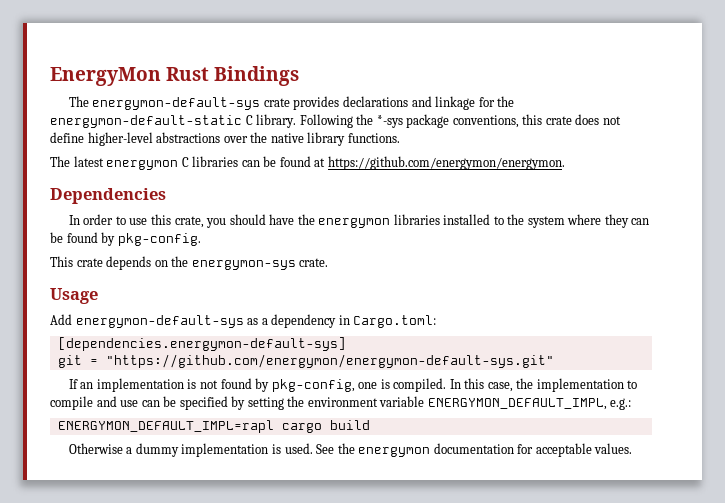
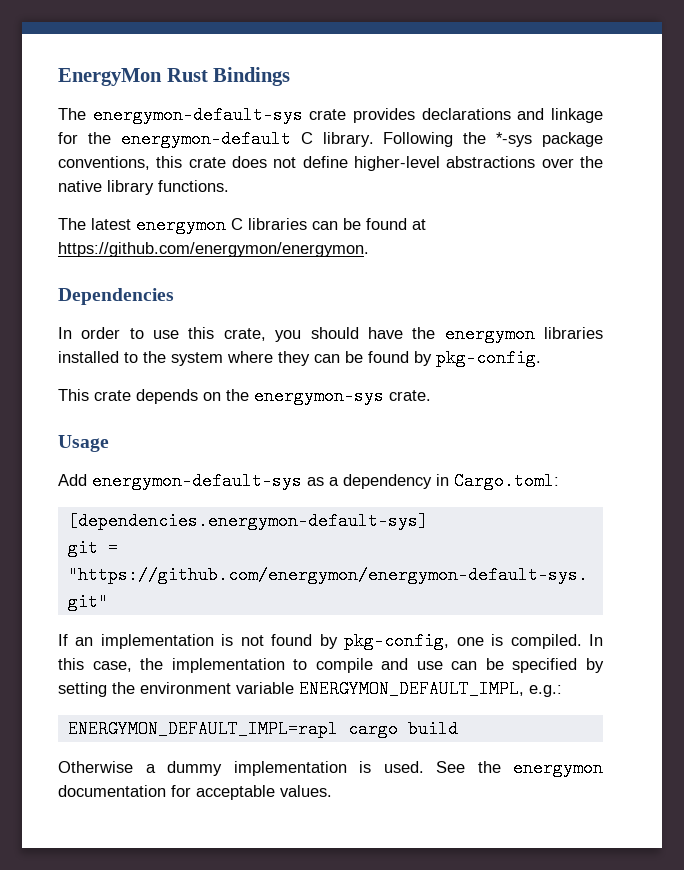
[50,115,242,128] energymon-default-static -> [120,130,291,148] energymon-default

